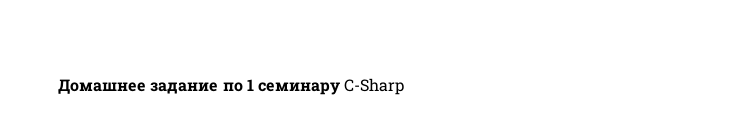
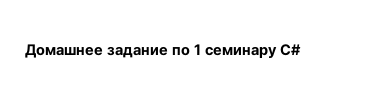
[343,78,404,95] C-Sharp -> [280,44,302,56] C#

